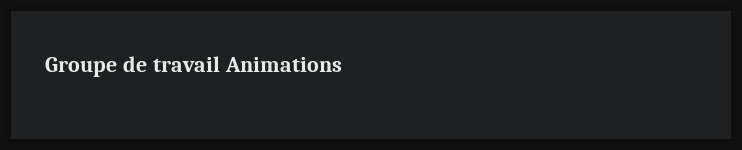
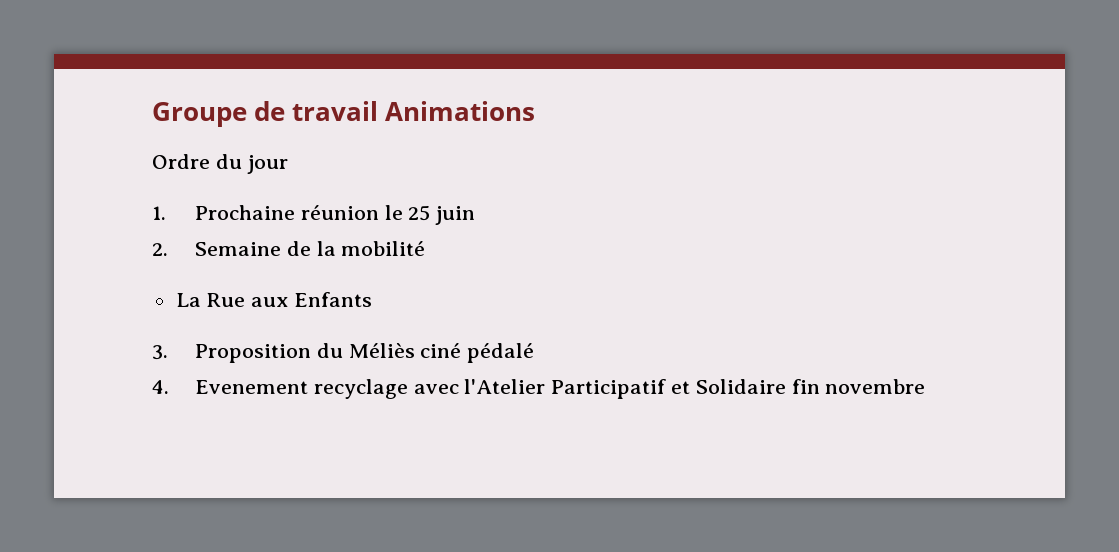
(342, 64) none -> [152,154,288,174] [152,205,476,225] [152,241,426,256] [175,292,373,307] [152,343,535,363] [152,379,926,399] // Ordre du jour // 1. Prochaine réunion le 25 juin // 2. Semaine de la mobilité // La Rue aux Enfants // 3. Proposition du Méliès ciné pédalé // 4. Evenement recyclage avec l'Atelier Participatif et Solidaire fin novembre

